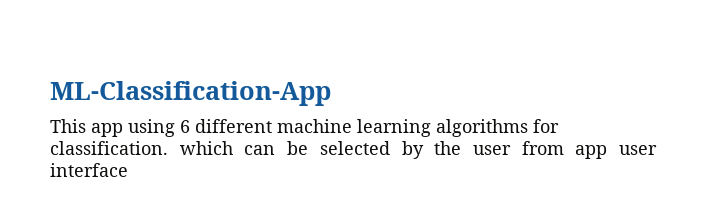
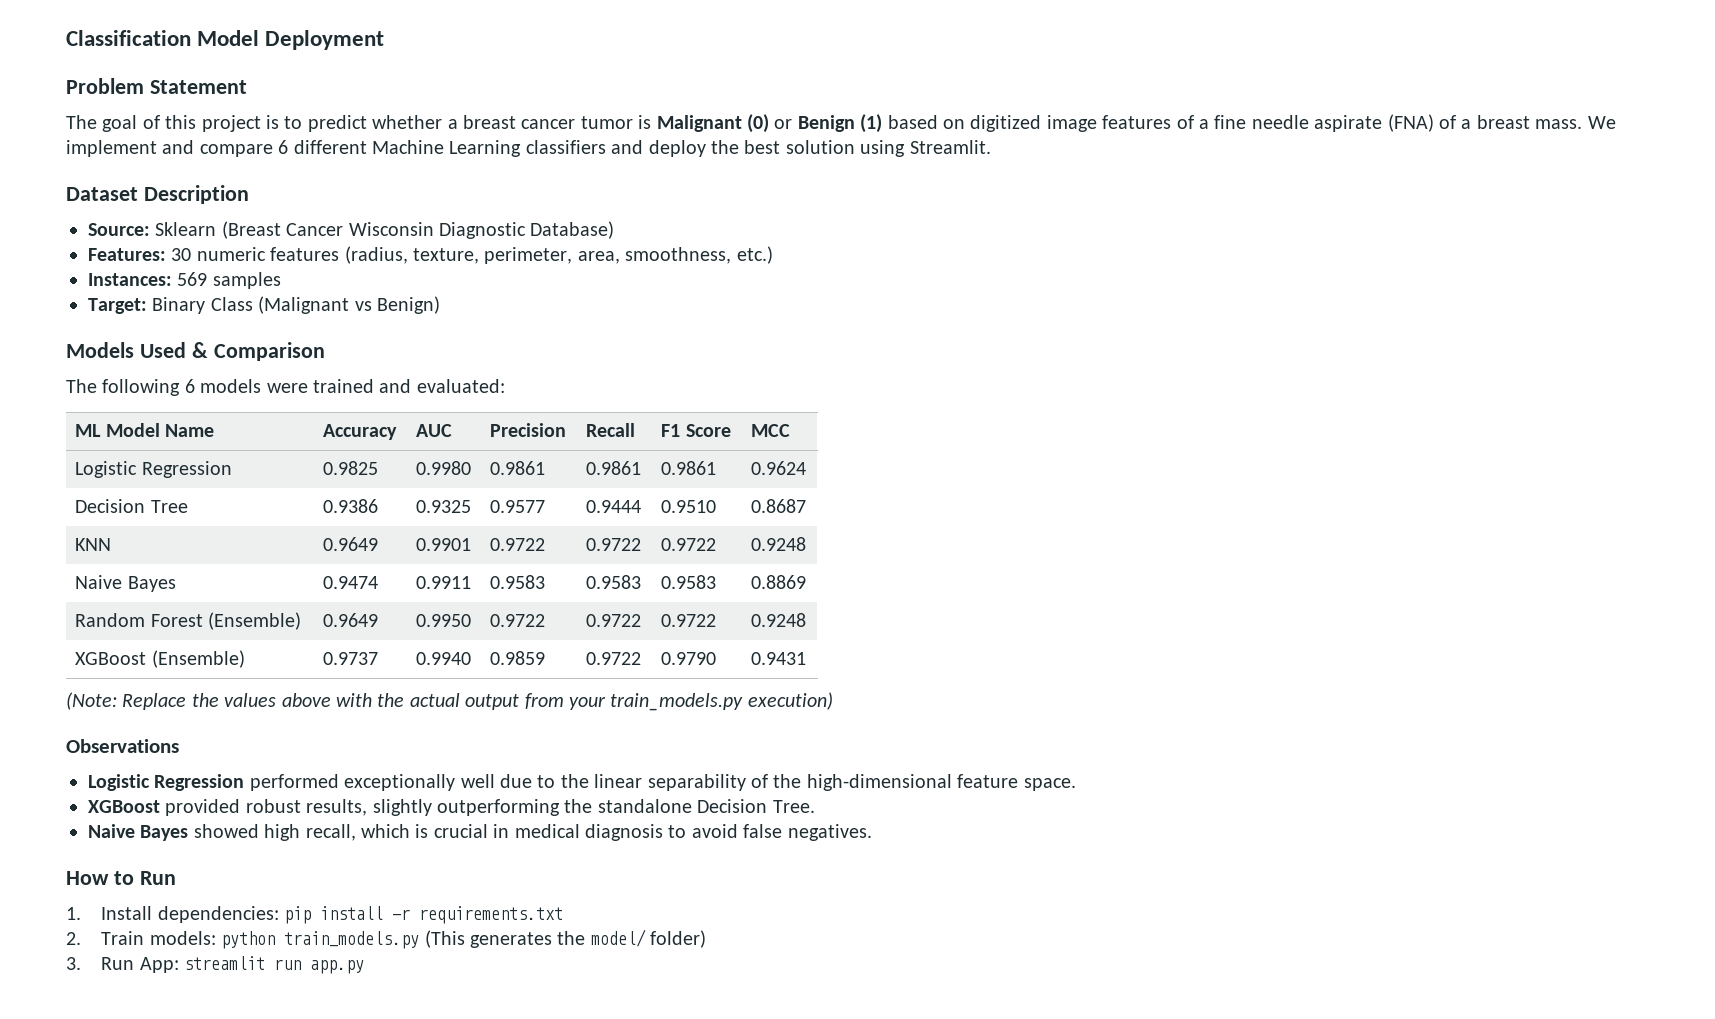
[50,81,331,106] [50,119,559,137] [50,141,657,159] [50,163,128,177] ML-Classification-App // This app using 6 different machine learning algorithms for classification. which can be selected by the user from app user interface -> [66,30,385,50] [66,78,247,94] [66,114,1616,133] [66,140,991,157] [66,185,249,204] [88,221,615,239] [88,246,773,264] [88,272,281,289] [88,296,440,314] [66,342,325,361] [66,379,505,396] [75,423,215,437] [323,424,398,440] [416,424,453,437] [490,423,567,437] [586,423,636,437] [661,424,731,437] [751,424,791,437] [75,461,232,478] [323,461,379,475] [416,461,472,475] [490,461,546,475] [586,461,642,475] [661,461,717,475] [751,461,807,475] [75,499,188,513] [323,499,379,513] [416,500,472,513] [490,500,546,513] [586,500,642,513] [661,500,717,513] [751,499,807,513] [75,538,112,551] [323,537,379,551] [416,538,472,551] [490,538,546,551] [586,538,642,551] [661,538,717,551] [751,537,807,551] [75,575,176,592] [323,576,379,589] [416,576,472,589] [490,575,546,589] [586,575,642,589] [661,575,717,589] [751,575,807,589] [75,612,302,630] [323,613,379,627] [416,614,472,627] [490,614,546,627] [586,614,642,627] [661,614,717,627] [751,613,807,627] [75,650,245,668] [323,652,379,665] [416,652,472,665] [490,651,546,665] [586,652,642,665] [661,652,717,665] [751,652,807,665] [66,692,833,711] [66,739,179,753] [88,774,1076,791] [88,799,815,816] [88,824,872,841] [66,871,176,885] [66,906,564,924] [66,929,707,949] [66,956,365,974] Classification Model Deployment // Problem Statement // The goal of this project is to predict whether a breast cancer tumor is Malignant (0) or Benign (1) based on digitized image features of a fine needle aspirate (FNA) of a breast mass. We implement and compare 6 different Machine Learning classifiers and deploy the best solution using Streamlit. // Dataset Description // Source: Sklearn (Breast Cancer Wisconsin Diagnostic Database) // Features: 30 numeric features (radius, texture, perimeter, area, smoothness, etc.) // Instances: 569 samples // Target: Binary Class (Malignant vs Benign) // Models Used & Comparison // The following 6 models were trained and evaluated: // ML Model Name | Accuracy | AUC | Precision | Recall | F1 Score | MCC // Logistic Regression | 0.9825 | 0.9980 | 0.9861 | 0.9861 | 0.9861 | 0.9624 // Decision Tree | 0.9386 | 0.9325 | 0.9577 | 0.9444 | 0.9510 | 0.8687 // KNN | 0.9649 | 0.9901 | 0.9722 | 0.9722 | 0.9722 | 0.9248 // Naive Bayes | 0.9474 | 0.9911 | 0.9583 | 0.9583 | 0.9583 | 0.8869 // Random Forest (Ensemble) | 0.9649 | 0.9950 | 0.9722 | 0.9722 | 0.9722 | 0.9248 // XGBoost (Ensemble) | 0.9737 | 0.9940 | 0.9859 | 0.9722 | 0.9790 | 0.9431 // (Note: Replace the values above with the actual output from your train_models.py execution) // Observations // Logistic Regression performed exceptionally well due to the linear separability of the high-dimensional feature space. // XGBoost provided robust results, slightly outperforming the standalone Decision Tree. // Naive Bayes showed high recall, which is crucial in medical diagnosis to avoid false negatives. // How to Run // 1. Install dependencies: pip install -r requirements.txt // 2. Train models: python train_models.py (This generates the model/ folder) // 3. Run App: streamlit run app.py

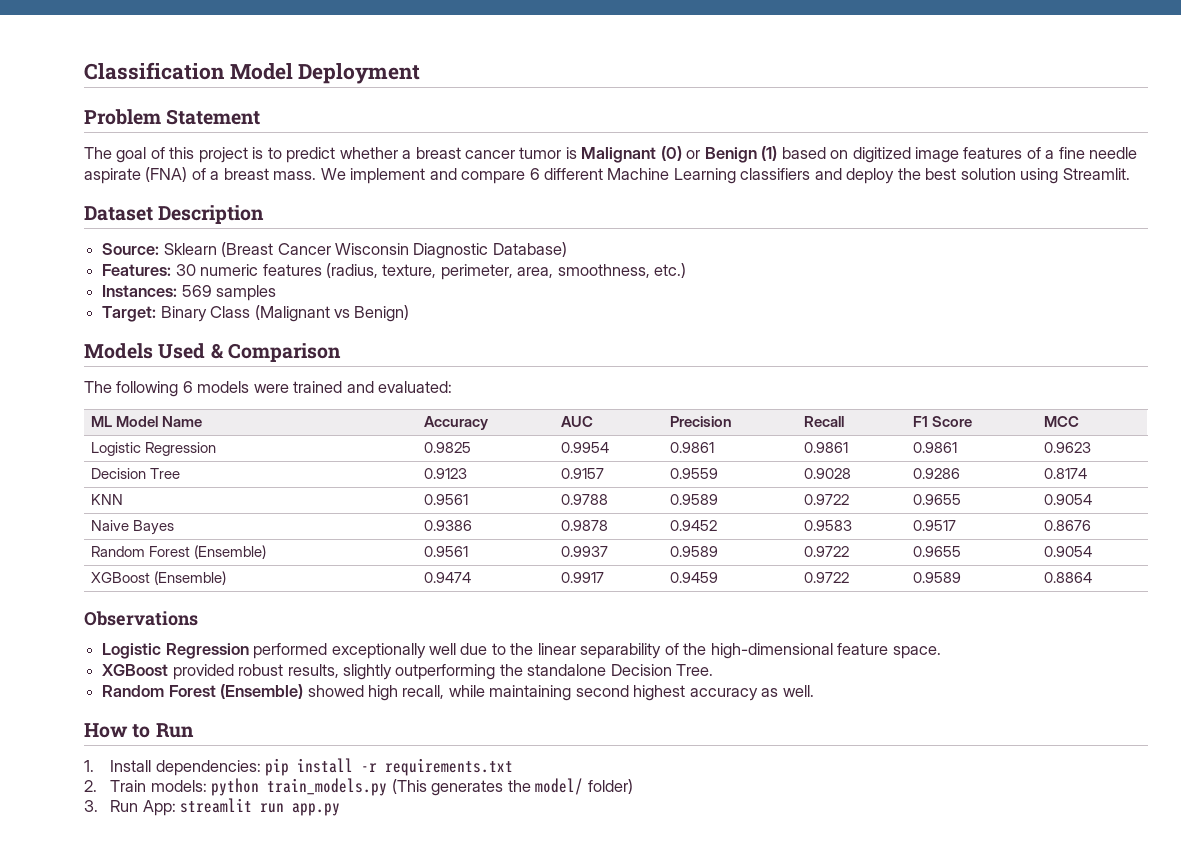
[416,461,472,475] 0.9980 -> [561,442,610,453] 0.9954
[751,461,807,475] 0.9624 -> [1044,442,1092,453] 0.9623
[323,499,379,513] [416,500,472,513] [490,500,546,513] [586,500,642,513] [661,500,717,513] [751,499,807,513] [75,538,112,551] [323,537,379,551] [416,538,472,551] [490,538,546,551] [586,538,642,551] [661,538,717,551] [751,537,807,551] [75,575,176,592] [323,576,379,589] [416,576,472,589] [490,575,546,589] [586,575,642,589] [661,575,717,589] [751,575,807,589] [75,612,302,630] [323,613,379,627] [416,614,472,627] [490,614,546,627] [586,614,642,627] [661,614,717,627] [751,613,807,627] [75,650,245,668] [323,652,379,665] [416,652,472,665] [490,651,546,665] [586,652,642,665] [661,652,717,665] [751,652,807,665] [66,692,833,711] 0.9386 | 0.9325 | 0.9577 | 0.9444 | 0.9510 | 0.8687 // KNN | 0.9649 | 0.9901 | 0.9722 | 0.9722 | 0.9722 | 0.9248 // Naive Bayes | 0.9474 | 0.9911 | 0.9583 | 0.9583 | 0.9583 | 0.8869 // Random Forest (Ensemble) | 0.9649 | 0.9950 | 0.9722 | 0.9722 | 0.9722 | 0.9248 // XGBoost (Ensemble) | 0.9737 | 0.9940 | 0.9859 | 0.9722 | 0.9790 | 0.9431 // (Note: Replace the values above with the actual output from your train_models.py execution) -> [424,468,468,479] [561,468,605,479] [670,468,719,479] [804,468,852,479] [913,468,961,479] [1044,468,1088,479] [91,494,124,505] [424,494,469,505] [561,494,609,505] [670,494,719,505] [804,494,850,505] [913,494,962,505] [1044,494,1093,505] [91,520,175,535] [424,520,473,531] [561,520,609,531] [670,520,718,531] [804,520,853,531] [913,520,957,531] [1044,520,1092,531] [91,545,267,559] [424,546,469,557] [561,546,609,557] [670,546,719,557] [804,546,850,557] [913,546,962,557] [1044,546,1093,557] [91,571,227,585] [424,572,472,583] [561,572,605,583] [670,572,719,583] [804,572,850,583] [913,572,962,583] [1044,572,1093,583] 0.9123 | 0.9157 | 0.9559 | 0.9028 | 0.9286 | 0.8174 // KNN | 0.9561 | 0.9788 | 0.9589 | 0.9722 | 0.9655 | 0.9054 // Naive Bayes | 0.9386 | 0.9878 | 0.9452 | 0.9583 | 0.9517 | 0.8676 // Random Forest (Ensemble) | 0.9561 | 0.9937 | 0.9589 | 0.9722 | 0.9655 | 0.9054 // XGBoost (Ensemble) | 0.9474 | 0.9917 | 0.9459 | 0.9722 | 0.9589 | 0.8864
[88,824,872,841] Naive Bayes showed high recall, which is crucial in medical diagnosis to avoid false negatives. -> [102,684,814,701] Random Forest (Ensemble) showed high recall, while maintaining second highest accuracy as well.

